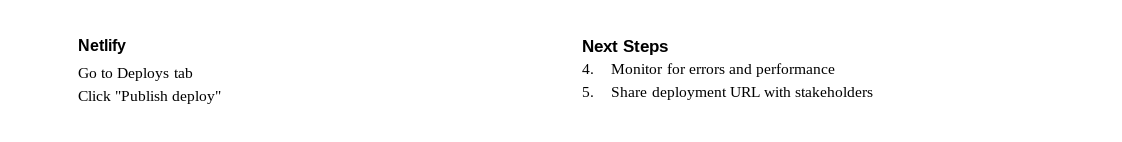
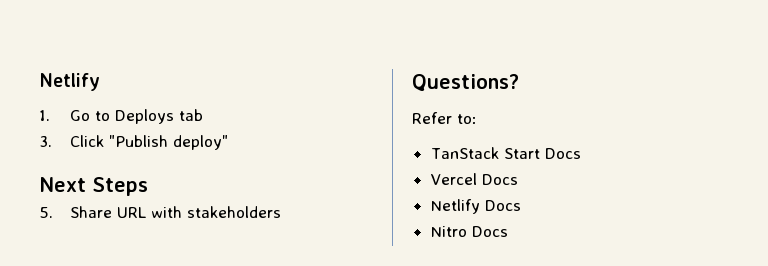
(126, 46) none -> [39,110,50,121] 1.
(193, 73) none -> [39,136,52,147] 3.
[582,63,836,77] [582,87,874,100] 4. Monitor for errors and performance // 5. Share deployment URL with stakeholders -> [39,206,282,218] [412,74,519,92] [412,112,477,124] [430,147,581,159] [430,173,518,185] [430,199,521,214] [430,226,508,237] 5. Share URL with stakeholders // Questions? // Refer to: // TanStack Start Docs // Vercel Docs // Netlify Docs // Nitro Docs

